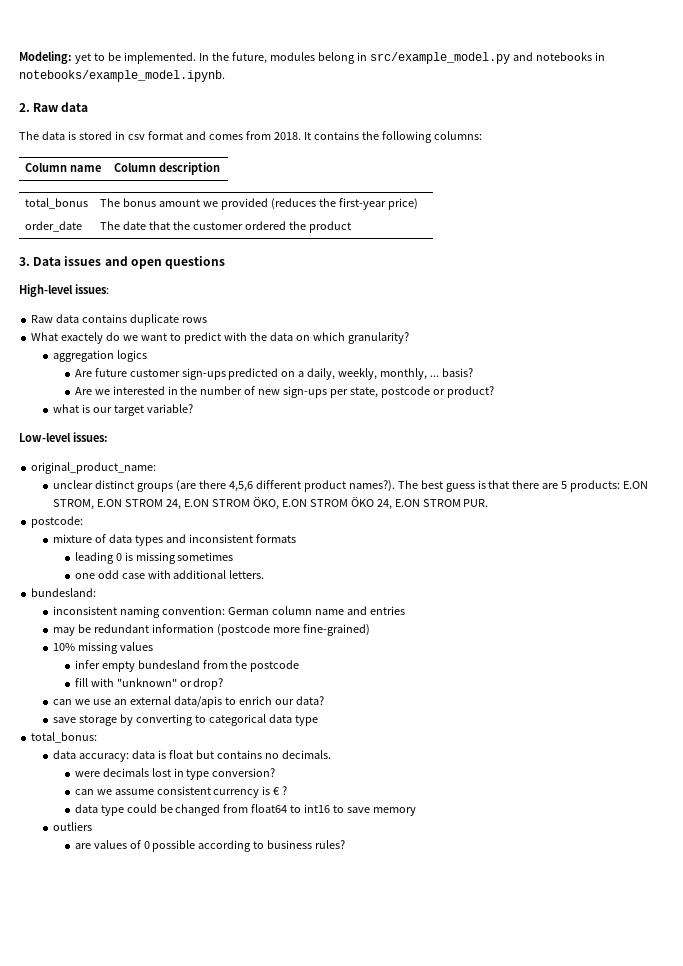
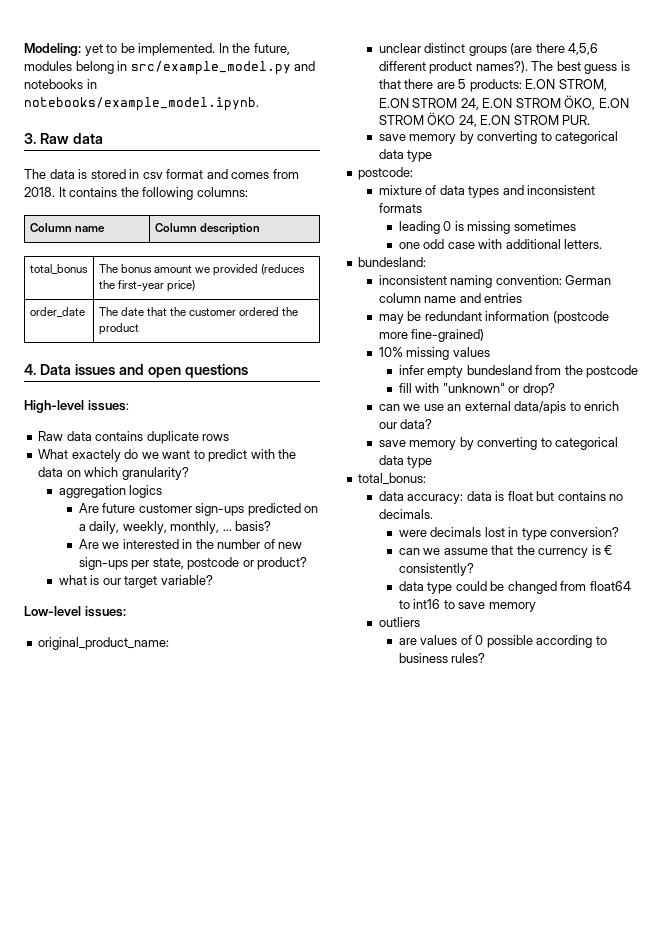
[19,103,30,112] 2. -> [24,133,36,144] 3.
[19,257,30,266] 3. -> [24,364,36,375] 4.
(489, 503) none -> [378,131,619,144] [378,149,433,162] // save memory by converting to categorical data type
[78,715,117,726] storage -> [409,440,457,450] memory
[156,786,211,795] consistent -> [491,545,535,555] that the
[282,786,288,795] ? -> [398,563,474,576] consistently?

